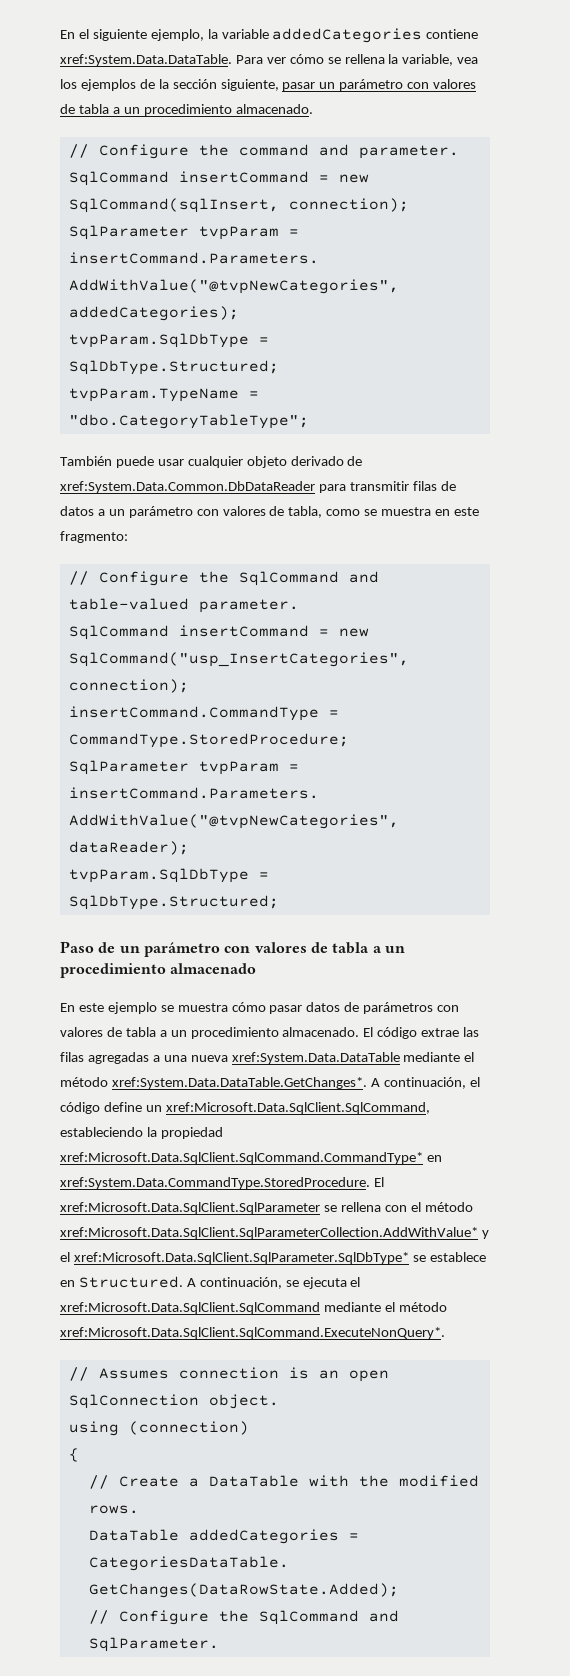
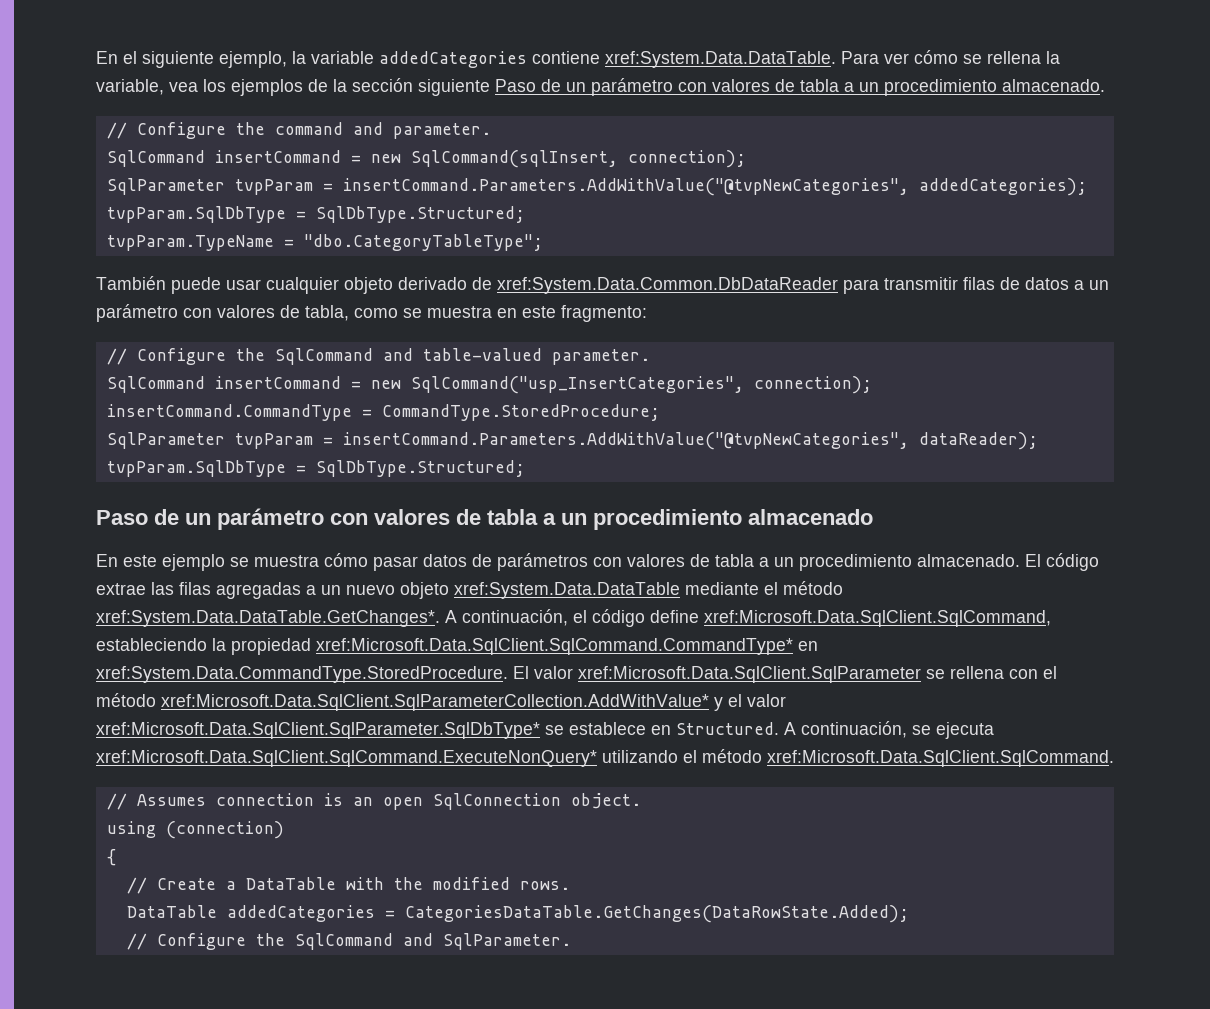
[220,79,316,91] siguiente, pasar -> [418,79,561,96] siguiente Paso de
[163,1055,228,1062] una nueva -> [321,582,449,599] un nuevo objeto
[145,1105,162,1112] un -> (699, 616) none
(384, 1182) none -> [534,666,573,679] valor
(70, 1257) none -> [747,694,786,707] valor
[350,1277,361,1287] [60,1302,447,1314] [60,1327,445,1339] el xref:Microsoft.Data.SqlClient.SqlCommand mediante el método xref:Microsoft.Data.SqlClient.SqlCommand.ExecuteNonQuery*. -> [96,749,1114,767] xref:Microsoft.Data.SqlClient.SqlCommand.ExecuteNonQuery* utilizando el método xref:Microsoft.Data.SqlClient.SqlCommand.

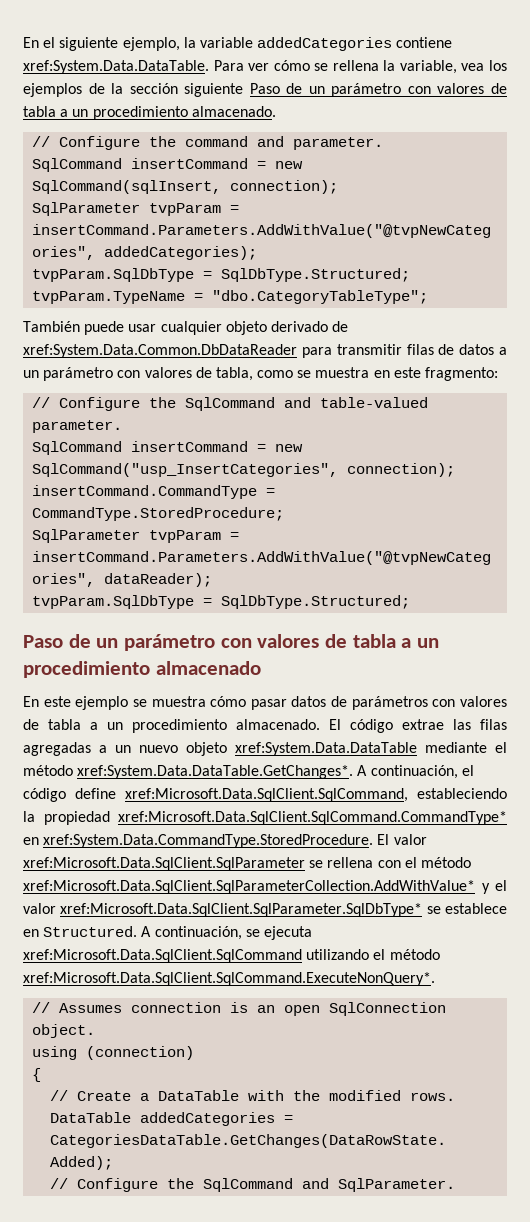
[96,750,597,767] xref:Microsoft.Data.SqlClient.SqlCommand.ExecuteNonQuery* -> [23,949,302,963] xref:Microsoft.Data.SqlClient.SqlCommand
[767,750,1114,767] xref:Microsoft.Data.SqlClient.SqlCommand. -> [23,972,435,986] xref:Microsoft.Data.SqlClient.SqlCommand.ExecuteNonQuery*.

